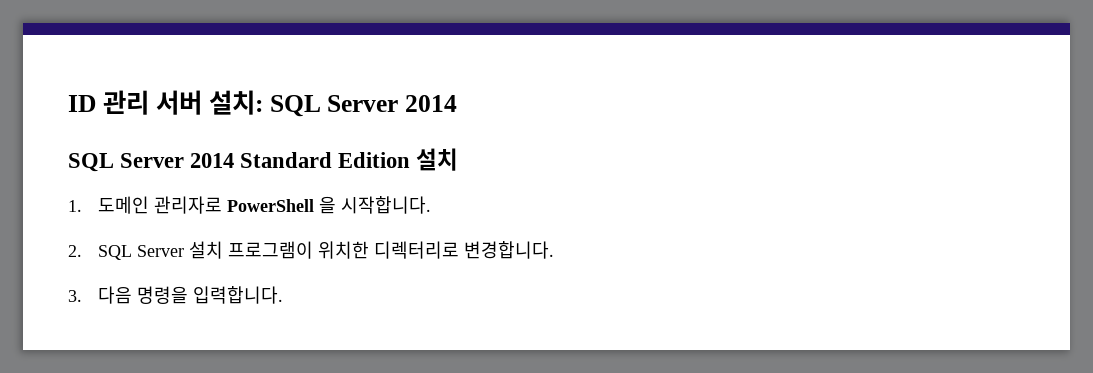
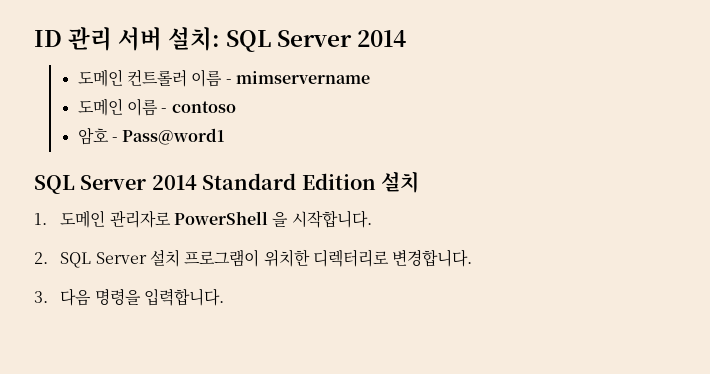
(458, 103) none -> [77,69,371,87] [77,98,236,116] [77,127,225,145] // 도메인 컨트롤러 이름 - mimservername // 도메인 이름 - contoso // 암호 - Pass@word1

